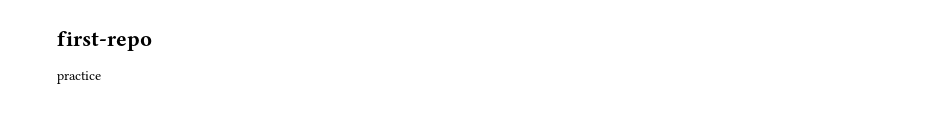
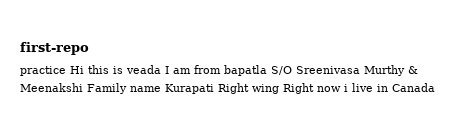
(101, 77) none -> [70,65,418,76] [20,83,435,94] Hi this is veada I am from bapatla S/O Sreenivasa Murthy & Meenakshi Family name Kurapati Right wing Right now i live in Canada

